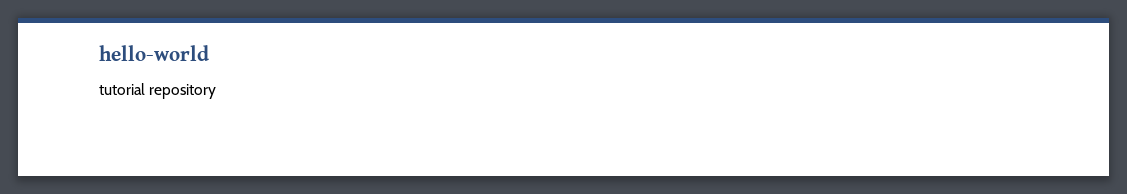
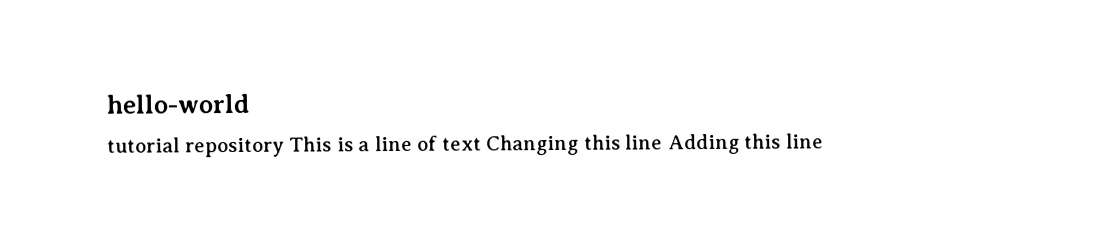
(217, 91) none -> [289,133,824,156] This is a line of text Changing this line Adding this line

